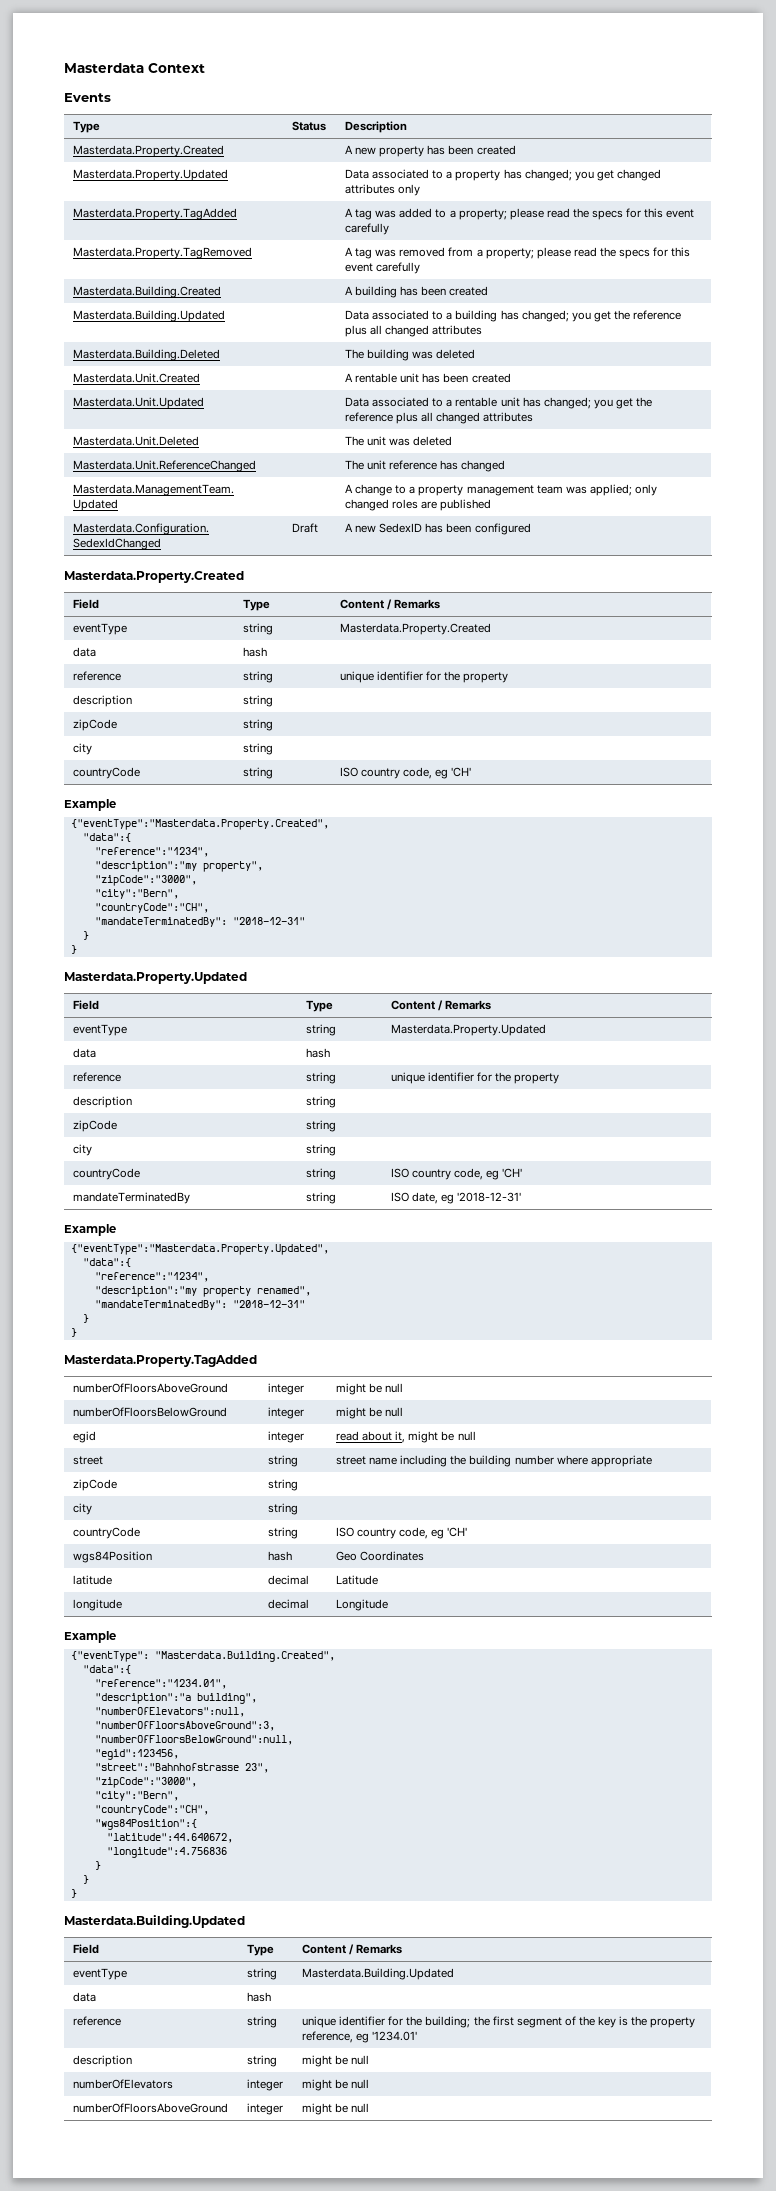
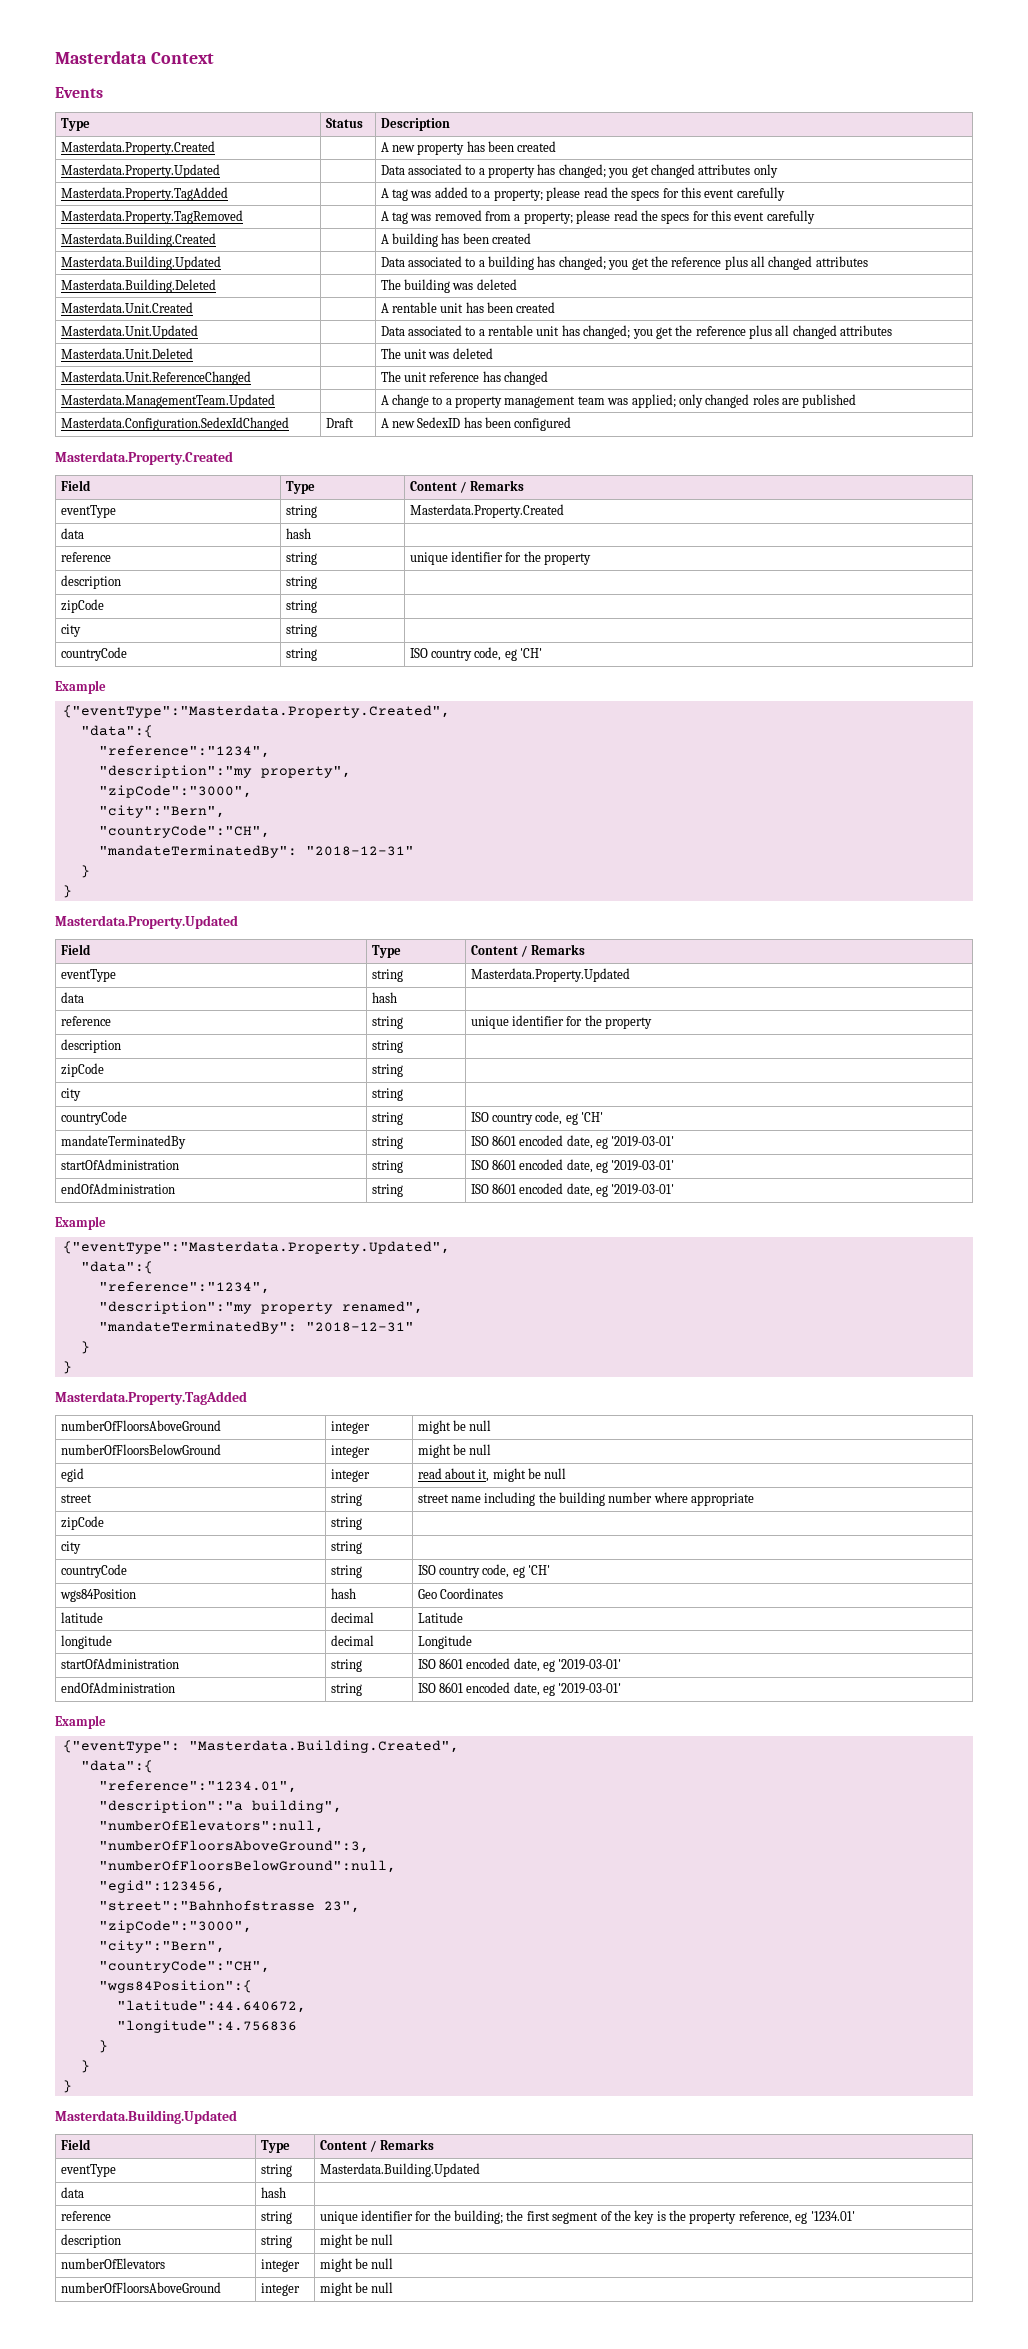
[412,1192,522,1204] date, eg '2018-12-31' -> [491,1135,675,1149] [60,1159,179,1170] [371,1160,403,1173] [470,1159,675,1173] [60,1183,175,1194] [371,1184,403,1197] [470,1183,675,1197] 8601 encoded date, eg '2019-03-01' // startOfAdministration | string | ISO 8601 encoded date, eg '2019-03-01' // endOfAdministration | string | ISO 8601 encoded date, eg '2019-03-01'
(389, 1605) none -> [60,1658,179,1669] [330,1659,362,1672] [417,1658,622,1672] [60,1682,175,1693] [330,1683,362,1696] [417,1682,622,1696] // startOfAdministration | string | ISO 8601 encoded date, eg '2019-03-01' // endOfAdministration | string | ISO 8601 encoded date, eg '2019-03-01'

